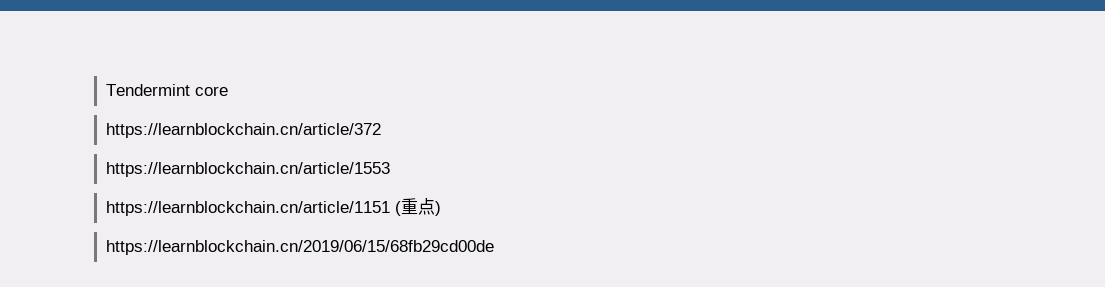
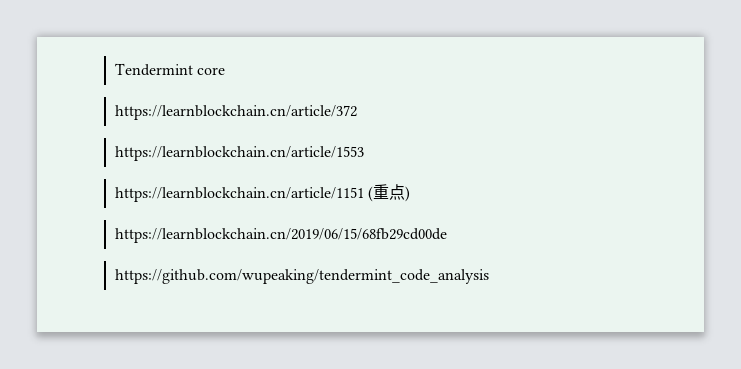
(495, 247) none -> [114,269,489,284] // https://github.com/wupeaking/tendermint_code_analysis

